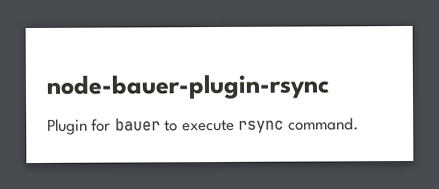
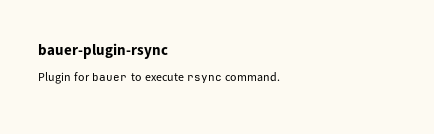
[46,74,330,100] node-bauer-plugin-rsync -> [38,43,168,59] bauer-plugin-rsync

